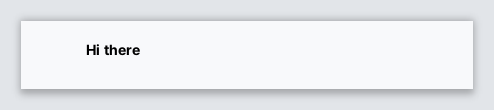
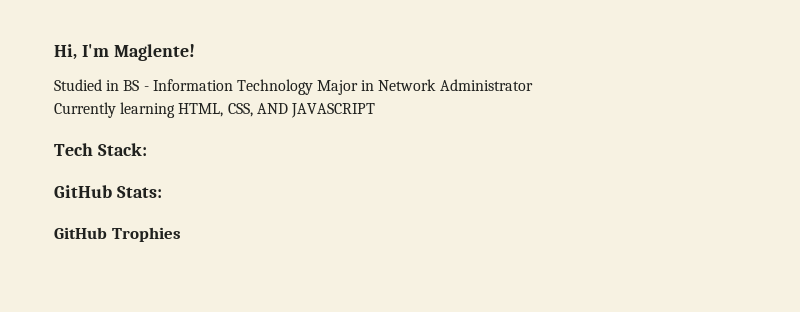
[86,44,140,56] Hi there -> [54,44,195,61] [54,79,533,95] [54,102,375,118] [54,143,147,156] [54,185,162,198] [54,227,181,242] Hi, I'm Maglente! // Studied in BS - Information Technology Major in Network Administrator // Currently learning HTML, CSS, AND JAVASCRIPT // Tech Stack: // GitHub Stats: // GitHub Trophies

